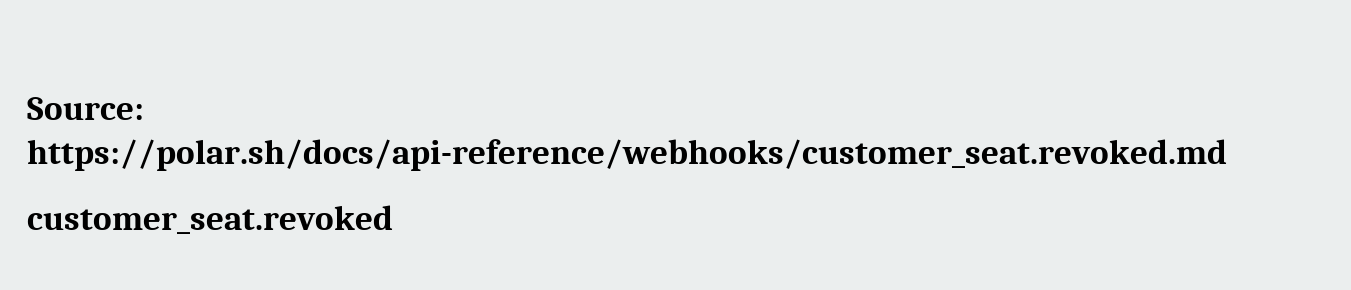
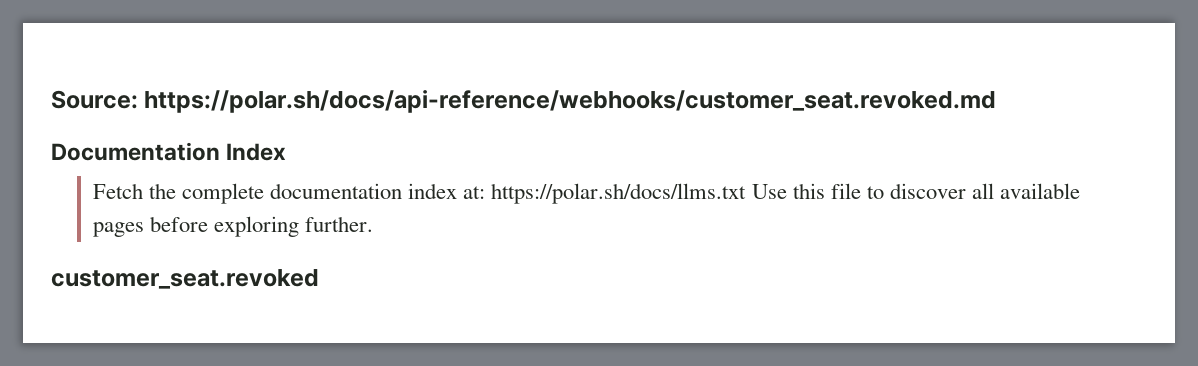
(1227, 155) none -> [51,142,287,161] [93,183,1080,204] [93,216,374,237] // Documentation Index // Fetch the complete documentation index at: https://polar.sh/docs/llms.txt Use this file to discover all available pages before exploring further.

